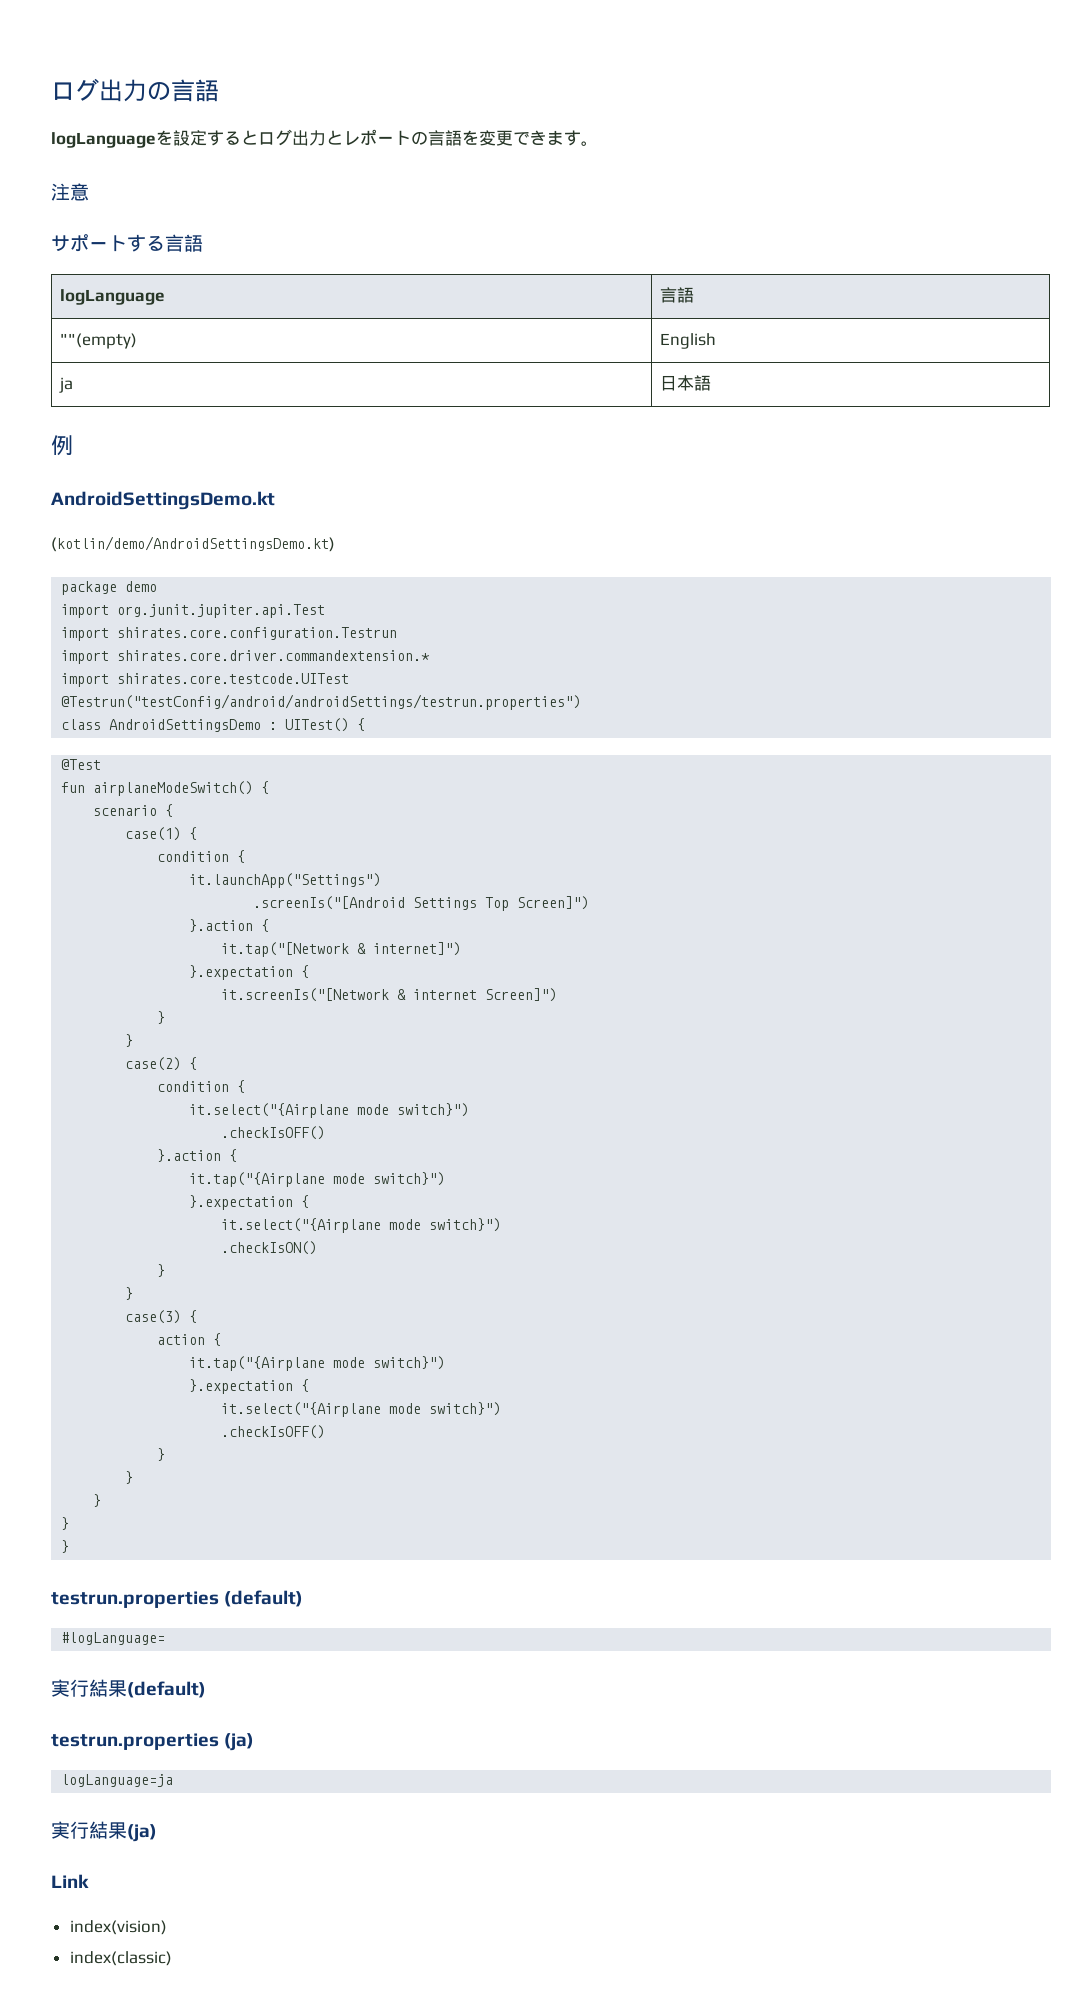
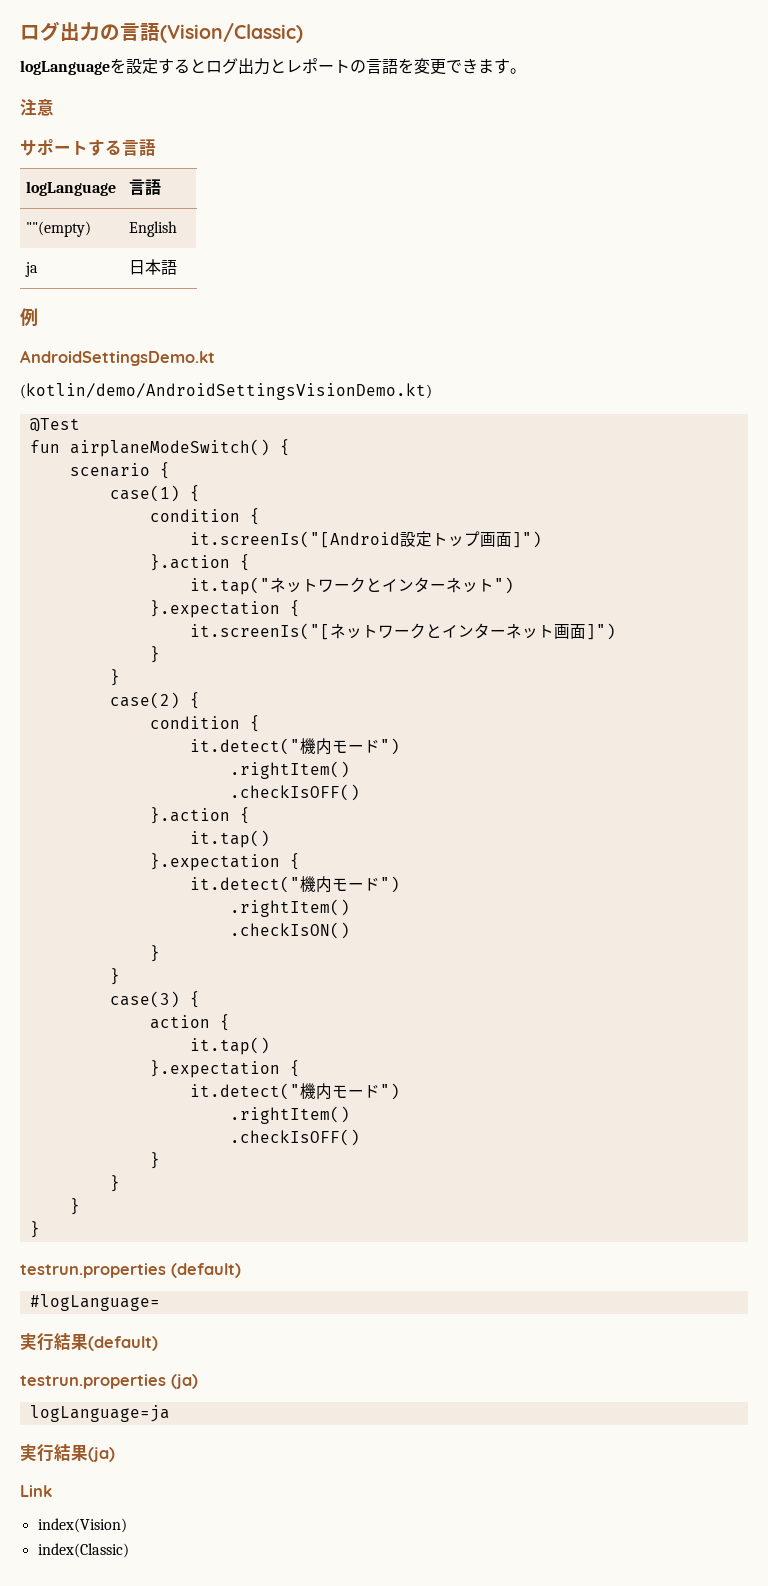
(219, 90) none -> [160,23,303,43] (Vision/Classic)
[51,536,335,552] [61,581,158,595] [61,604,326,618] [61,627,398,641] [61,650,431,664] [61,673,350,687] [61,694,582,710] [61,718,366,732] (kotlin/demo/AndroidSettingsDemo.kt) // package demo // import org.junit.jupiter.api.Test // import shirates.core.configuration.Testrun // import shirates.core.driver.commandextension.* // import shirates.core.testcode.UITest // @Testrun("testConfig/android/androidSettings/testrun.properties") // class AndroidSettingsDemo : UITest() { -> [20,383,432,400] (kotlin/demo/AndroidSettingsVisionDemo.kt)
[189,873,382,888] [253,896,590,911] [189,919,270,932] [221,942,462,957] [189,965,310,980] [221,988,558,1002] it.launchApp("Settings") // .screenIs("[Android Settings Top Screen]") // }.action { // it.tap("[Network & internet]") // }.expectation { // it.screenIs("[Network & internet Screen]") -> [189,531,542,548] [149,554,250,571] [189,577,514,595] [149,600,300,618] [189,623,616,640] it.screenIs("[Android設定トップ画面]") // }.action { // it.tap("ネットワークとインターネット") // }.expectation { // it.screenIs("[ネットワークとインターネット画面]")
[189,1103,470,1118] it.select("{Airplane mode switch}") -> [189,738,400,755] [229,761,350,779] it.detect("機内モード") // .rightItem()
[189,1172,446,1187] [189,1195,310,1210] [221,1218,502,1233] it.tap("{Airplane mode switch}") // }.expectation { // it.select("{Airplane mode switch}") -> [189,830,270,848] [149,853,300,871] [189,876,400,893] [229,899,350,917] it.tap() // }.expectation { // it.detect("機内モード") // .rightItem()
[189,1356,446,1371] [189,1379,310,1394] [221,1402,502,1417] it.tap("{Airplane mode switch}") // }.expectation { // it.select("{Airplane mode switch}") -> [189,1037,270,1055] [149,1060,300,1078] [189,1083,400,1100] [229,1106,350,1124] it.tap() // }.expectation { // it.detect("機内モード") // .rightItem()
[61,1540,70,1553] // } -> (40, 1229) none
[69,1920,167,1935] [69,1951,172,1966] index(vision) // index(classic) -> [37,1518,127,1533] [37,1543,129,1558] index(Vision) // index(Classic)

